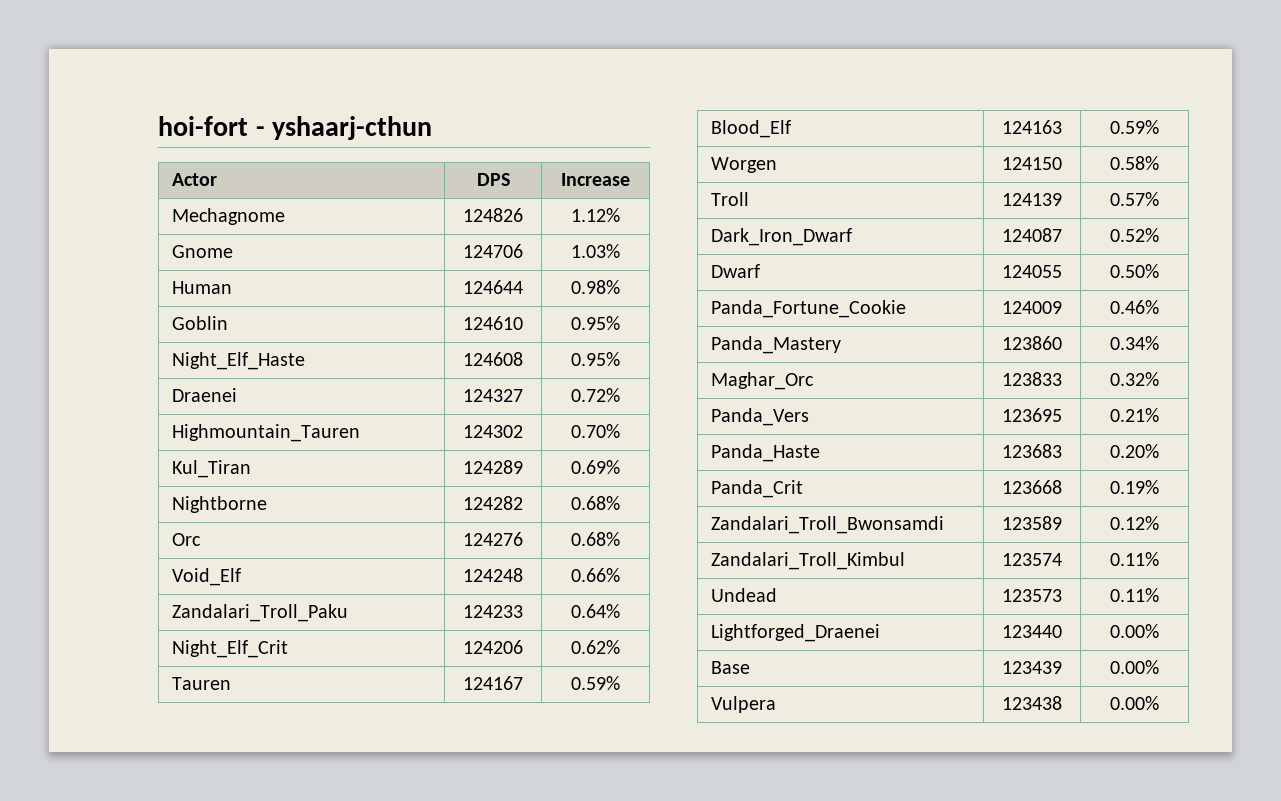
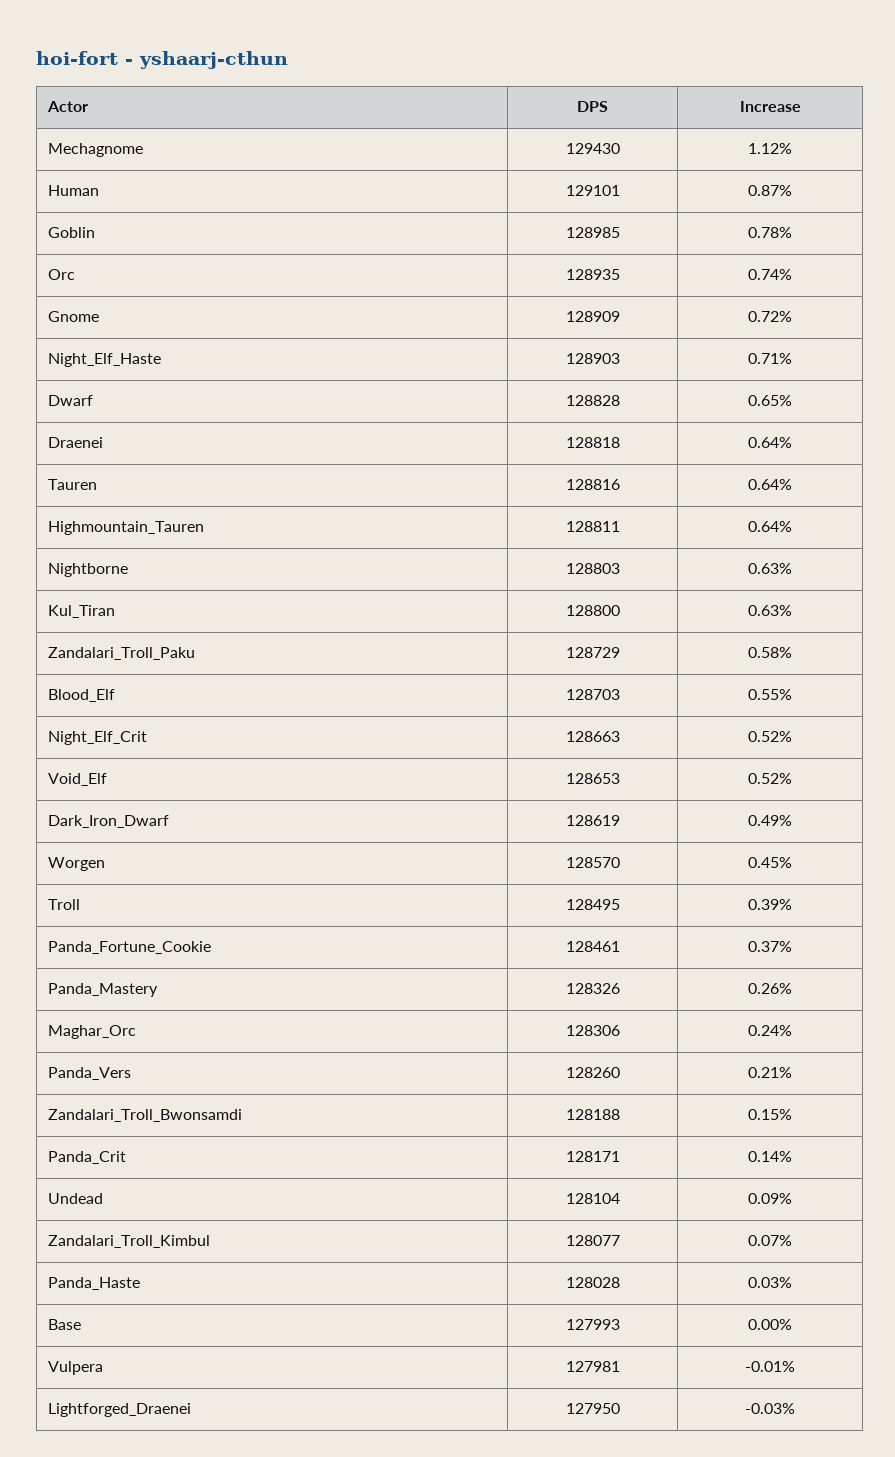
[463,208,523,222] 124826 -> [565,143,620,154] 129430
[172,245,234,258] [463,244,523,258] [571,244,620,258] // Gnome | 124706 | 1.03% -> (792, 148) none
[463,280,523,294] [571,280,620,294] 124644 | 0.98% -> [565,185,620,196] [748,185,792,196] 129101 | 0.87%
[463,316,523,330] [571,316,620,330] [172,352,306,370] [463,352,523,366] [571,352,620,366] [172,388,238,402] [463,389,523,402] [571,388,620,402] [172,424,361,442] [463,425,523,438] [571,424,620,438] [172,460,252,478] [463,460,523,474] [571,460,620,474] [172,496,268,513] [463,496,523,510] [571,496,620,510] [172,533,202,546] [463,532,523,546] [571,532,620,546] [172,568,242,586] [463,568,523,582] [571,568,620,582] [172,604,349,622] [463,605,523,618] [571,604,620,618] [172,640,289,658] [463,640,523,654] [571,640,620,654] [172,677,232,690] [463,676,523,690] [571,676,620,690] [711,120,792,138] [1002,120,1062,134] [1110,120,1159,134] 124610 | 0.95% // Night_Elf_Haste | 124608 | 0.95% // Draenei | 124327 | 0.72% // Highmountain_Tauren | 124302 | 0.70% // Kul_Tiran | 124289 | 0.69% // Nightborne | 124282 | 0.68% // Orc | 124276 | 0.68% // Void_Elf | 124248 | 0.66% // Zandalari_Troll_Paku | 124233 | 0.64% // Night_Elf_Crit | 124206 | 0.62% // Tauren | 124167 | 0.59% // Blood_Elf | 124163 | 0.59% -> [565,227,620,238] [748,227,792,238] [47,269,75,280] [565,269,620,280] [748,269,792,280] [47,311,99,322] [565,311,620,322] [748,311,792,322] [47,353,161,367] [565,353,620,364] [748,353,792,364] [47,395,93,406] [565,395,620,406] [748,395,792,406] [47,437,103,448] [565,437,620,448] [748,437,792,448] [47,479,97,490] [565,479,620,490] [748,479,792,490] [47,521,204,535] [565,521,620,532] [748,521,792,532] [47,563,128,577] [565,563,620,574] [748,563,792,574] [47,605,115,618] [565,605,620,616] [748,605,792,616] [47,647,195,660] [565,647,620,658] [748,647,792,658] [47,689,115,702] [565,689,620,700] [748,689,792,700] [47,731,147,745] [565,731,620,742] [748,731,792,742] [47,773,107,786] [565,773,620,784] [748,773,792,784] [47,815,169,828] [565,815,620,826] [748,815,792,826] 128985 | 0.78% // Orc | 128935 | 0.74% // Gnome | 128909 | 0.72% // Night_Elf_Haste | 128903 | 0.71% // Dwarf | 128828 | 0.65% // Draenei | 128818 | 0.64% // Tauren | 128816 | 0.64% // Highmountain_Tauren | 128811 | 0.64% // Nightborne | 128803 | 0.63% // Kul_Tiran | 128800 | 0.63% // Zandalari_Troll_Paku | 128729 | 0.58% // Blood_Elf | 128703 | 0.55% // Night_Elf_Crit | 128663 | 0.52% // Void_Elf | 128653 | 0.52% // Dark_Iron_Dwarf | 128619 | 0.49%
[1002,157,1062,170] [1110,156,1159,170] 124150 | 0.58% -> [565,857,620,868] [748,857,792,868] 128570 | 0.45%
[1002,193,1062,206] [1110,192,1159,206] [711,228,853,246] [1002,228,1062,242] [1110,228,1159,242] [711,264,761,278] [1002,265,1062,278] [1110,264,1159,278] 124139 | 0.57% // Dark_Iron_Dwarf | 124087 | 0.52% // Dwarf | 124055 | 0.50% -> [565,899,620,910] [748,899,792,910] 128495 | 0.39%
[1002,301,1062,314] [1110,300,1159,314] 124009 | 0.46% -> [565,941,620,952] [748,941,792,952] 128461 | 0.37%
[1002,336,1062,350] [1110,336,1159,350] 123860 | 0.34% -> [565,983,620,994] [748,983,792,994] 128326 | 0.26%
[1002,372,1062,386] [1110,372,1159,386] 123833 | 0.32% -> [565,1025,620,1036] [748,1025,792,1036] 128306 | 0.24%
[1002,408,1062,422] 123695 -> [565,1067,620,1078] 128260
[711,444,821,462] [1002,444,1062,458] [1110,444,1159,458] [711,480,804,498] [1002,480,1062,494] [1110,480,1159,494] [711,516,945,534] [1002,516,1062,530] [1110,516,1159,530] [711,552,906,570] [1002,553,1062,566] [1110,552,1159,566] [711,588,778,602] [1002,589,1062,602] [1110,588,1159,602] [711,624,881,642] [1002,625,1062,638] [1110,624,1159,638] Panda_Haste | 123683 | 0.20% // Panda_Crit | 123668 | 0.19% // Zandalari_Troll_Bwonsamdi | 123589 | 0.12% // Zandalari_Troll_Kimbul | 123574 | 0.11% // Undead | 123573 | 0.11% // Lightforged_Draenei | 123440 | 0.00% -> [47,1109,242,1122] [565,1109,620,1120] [748,1109,792,1120] [47,1151,126,1164] [565,1151,620,1162] [748,1151,792,1162] [47,1193,103,1204] [565,1193,620,1204] [748,1193,792,1204] [47,1235,210,1248] [565,1235,620,1246] [748,1235,792,1246] [47,1277,140,1290] [565,1277,620,1288] [748,1277,792,1288] Zandalari_Troll_Bwonsamdi | 128188 | 0.15% // Panda_Crit | 128171 | 0.14% // Undead | 128104 | 0.09% // Zandalari_Troll_Kimbul | 128077 | 0.07% // Panda_Haste | 128028 | 0.03%
[1002,661,1062,674] 123439 -> [565,1319,620,1330] 127993
[1002,696,1062,710] [1110,696,1159,710] 123438 | 0.00% -> [565,1361,620,1372] [745,1361,795,1372] [47,1403,191,1417] [565,1403,620,1414] [745,1403,795,1414] 127981 | -0.01% // Lightforged_Draenei | 127950 | -0.03%

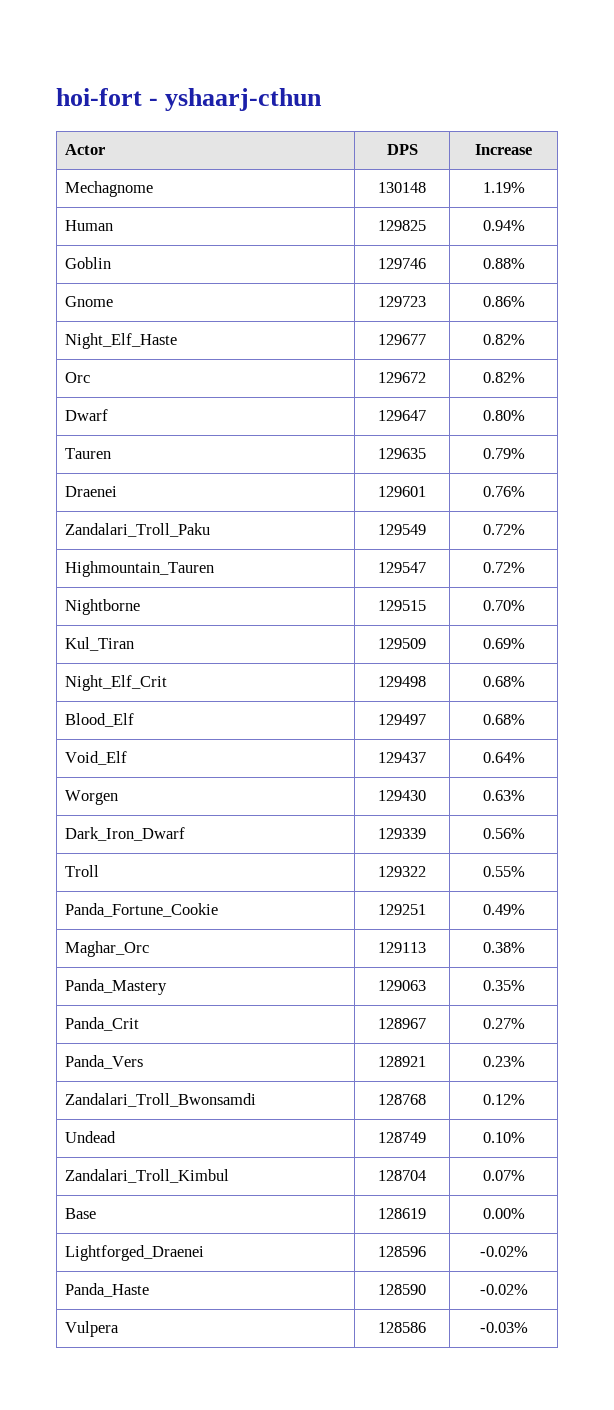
[565,143,620,154] [748,143,792,154] 129430 | 1.12% -> [378,182,426,193] [482,182,525,193] 130148 | 1.19%
[565,185,620,196] [748,185,792,196] 129101 | 0.87% -> [378,220,426,231] [482,220,525,231] 129825 | 0.94%
[565,227,620,238] [748,227,792,238] [47,269,75,280] [565,269,620,280] [748,269,792,280] [47,311,99,322] [565,311,620,322] [748,311,792,322] [47,353,161,367] [565,353,620,364] [748,353,792,364] [47,395,93,406] [565,395,620,406] [748,395,792,406] [47,437,103,448] [565,437,620,448] [748,437,792,448] [47,479,97,490] [565,479,620,490] [748,479,792,490] [47,521,204,535] [565,521,620,532] [748,521,792,532] [47,563,128,577] [565,563,620,574] [748,563,792,574] [47,605,115,618] [565,605,620,616] [748,605,792,616] [47,647,195,660] [565,647,620,658] [748,647,792,658] [47,689,115,702] [565,689,620,700] [748,689,792,700] [47,731,147,745] [565,731,620,742] [748,731,792,742] [47,773,107,786] [565,773,620,784] [748,773,792,784] [47,815,169,828] [565,815,620,826] [748,815,792,826] [47,857,105,871] [565,857,620,868] [748,857,792,868] [47,899,80,910] [565,899,620,910] [748,899,792,910] [47,941,211,954] [565,941,620,952] [748,941,792,952] [47,983,158,997] [565,983,620,994] [748,983,792,994] [47,1025,136,1039] [565,1025,620,1036] [748,1025,792,1036] [47,1067,131,1080] [565,1067,620,1078] [748,1067,792,1078] [47,1109,242,1122] [565,1109,620,1120] [748,1109,792,1120] [47,1151,126,1164] [565,1151,620,1162] [748,1151,792,1162] [47,1193,103,1204] [565,1193,620,1204] [748,1193,792,1204] [47,1235,210,1248] [565,1235,620,1246] [748,1235,792,1246] [47,1277,140,1290] [565,1277,620,1288] [748,1277,792,1288] [47,1319,81,1330] [565,1319,620,1330] [748,1319,792,1330] [47,1361,103,1375] [565,1361,620,1372] [745,1361,795,1372] [47,1403,191,1417] [565,1403,620,1414] 128985 | 0.78% // Orc | 128935 | 0.74% // Gnome | 128909 | 0.72% // Night_Elf_Haste | 128903 | 0.71% // Dwarf | 128828 | 0.65% // Draenei | 128818 | 0.64% // Tauren | 128816 | 0.64% // Highmountain_Tauren | 128811 | 0.64% // Nightborne | 128803 | 0.63% // Kul_Tiran | 128800 | 0.63% // Zandalari_Troll_Paku | 128729 | 0.58% // Blood_Elf | 128703 | 0.55% // Night_Elf_Crit | 128663 | 0.52% // Void_Elf | 128653 | 0.52% // Dark_Iron_Dwarf | 128619 | 0.49% // Worgen | 128570 | 0.45% // Troll | 128495 | 0.39% // Panda_Fortune_Cookie | 128461 | 0.37% // Panda_Mastery | 128326 | 0.26% // Maghar_Orc | 128306 | 0.24% // Panda_Vers | 128260 | 0.21% // Zandalari_Troll_Bwonsamdi | 128188 | 0.15% // Panda_Crit | 128171 | 0.14% // Undead | 128104 | 0.09% // Zandalari_Troll_Kimbul | 128077 | 0.07% // Panda_Haste | 128028 | 0.03% // Base | 127993 | 0.00% // Vulpera | 127981 | -0.01% // Lightforged_Draenei | 127950 -> [378,258,426,269] [482,258,525,269] [64,296,113,307] [378,296,426,307] [482,296,525,307] [64,333,177,349] [378,334,426,345] [482,334,525,345] [64,372,90,383] [378,372,426,383] [482,372,525,383] [64,409,108,421] [378,410,426,421] [482,410,525,421] [64,448,111,459] [378,448,426,459] [482,448,525,459] [64,486,117,497] [378,486,426,497] [482,486,525,497] [64,523,210,537] [378,524,426,535] [482,524,525,535] [64,561,214,577] [378,562,426,573] [482,562,525,573] [64,599,140,615] [378,600,426,611] [482,600,525,611] [64,637,134,651] [378,638,426,649] [482,638,525,649] [64,675,167,691] [378,676,426,687] [482,676,525,687] [64,713,134,727] [378,714,426,725] [482,714,525,725] [64,751,127,765] [378,752,426,763] [482,752,525,763] [64,790,118,805] [378,790,426,801] [482,790,525,801] [64,827,185,841] [378,828,426,839] [482,828,525,839] [64,865,99,877] [378,866,426,877] [482,866,525,877] [64,903,218,917] [378,904,426,915] [482,904,525,915] [64,941,149,957] [378,942,426,953] [482,942,525,953] [64,979,167,995] [378,980,426,991] [482,980,525,991] [64,1017,139,1031] [378,1018,426,1029] [482,1018,525,1029] [64,1055,143,1069] [378,1056,426,1067] [482,1056,525,1067] [64,1093,256,1107] [378,1094,426,1105] [482,1094,525,1105] [64,1131,116,1143] [378,1132,426,1143] [482,1132,525,1143] [64,1169,229,1183] [378,1170,426,1181] [482,1170,525,1181] [64,1208,96,1219] [378,1208,426,1219] [482,1208,525,1219] [64,1245,204,1261] [378,1246,426,1257] [479,1246,528,1257] [64,1283,149,1297] [378,1284,426,1295] [479,1284,528,1295] [64,1321,119,1337] [378,1322,426,1333] 129746 | 0.88% // Gnome | 129723 | 0.86% // Night_Elf_Haste | 129677 | 0.82% // Orc | 129672 | 0.82% // Dwarf | 129647 | 0.80% // Tauren | 129635 | 0.79% // Draenei | 129601 | 0.76% // Zandalari_Troll_Paku | 129549 | 0.72% // Highmountain_Tauren | 129547 | 0.72% // Nightborne | 129515 | 0.70% // Kul_Tiran | 129509 | 0.69% // Night_Elf_Crit | 129498 | 0.68% // Blood_Elf | 129497 | 0.68% // Void_Elf | 129437 | 0.64% // Worgen | 129430 | 0.63% // Dark_Iron_Dwarf | 129339 | 0.56% // Troll | 129322 | 0.55% // Panda_Fortune_Cookie | 129251 | 0.49% // Maghar_Orc | 129113 | 0.38% // Panda_Mastery | 129063 | 0.35% // Panda_Crit | 128967 | 0.27% // Panda_Vers | 128921 | 0.23% // Zandalari_Troll_Bwonsamdi | 128768 | 0.12% // Undead | 128749 | 0.10% // Zandalari_Troll_Kimbul | 128704 | 0.07% // Base | 128619 | 0.00% // Lightforged_Draenei | 128596 | -0.02% // Panda_Haste | 128590 | -0.02% // Vulpera | 128586

